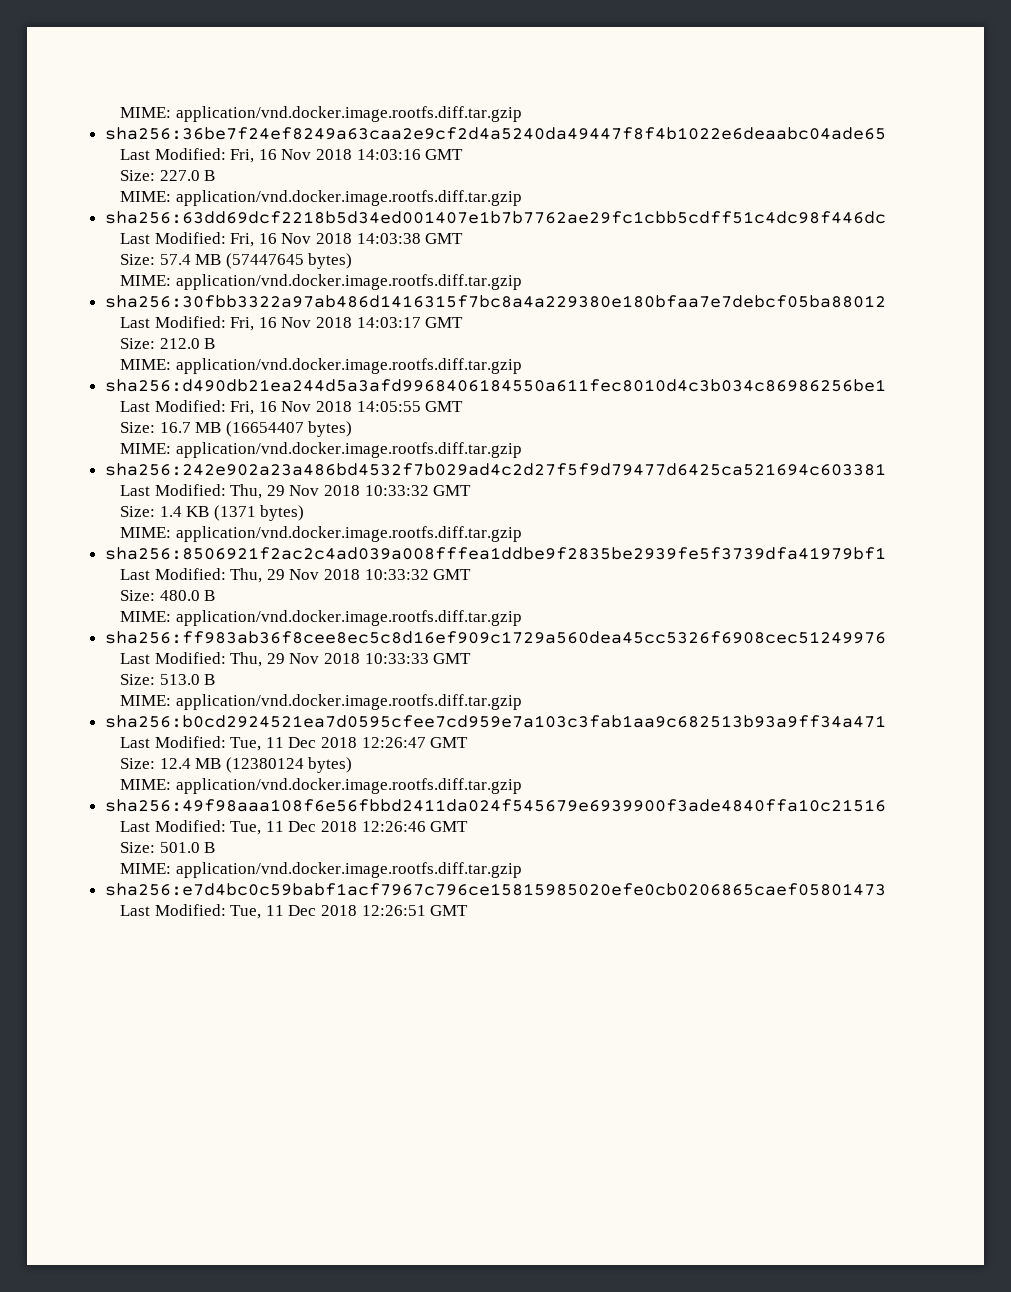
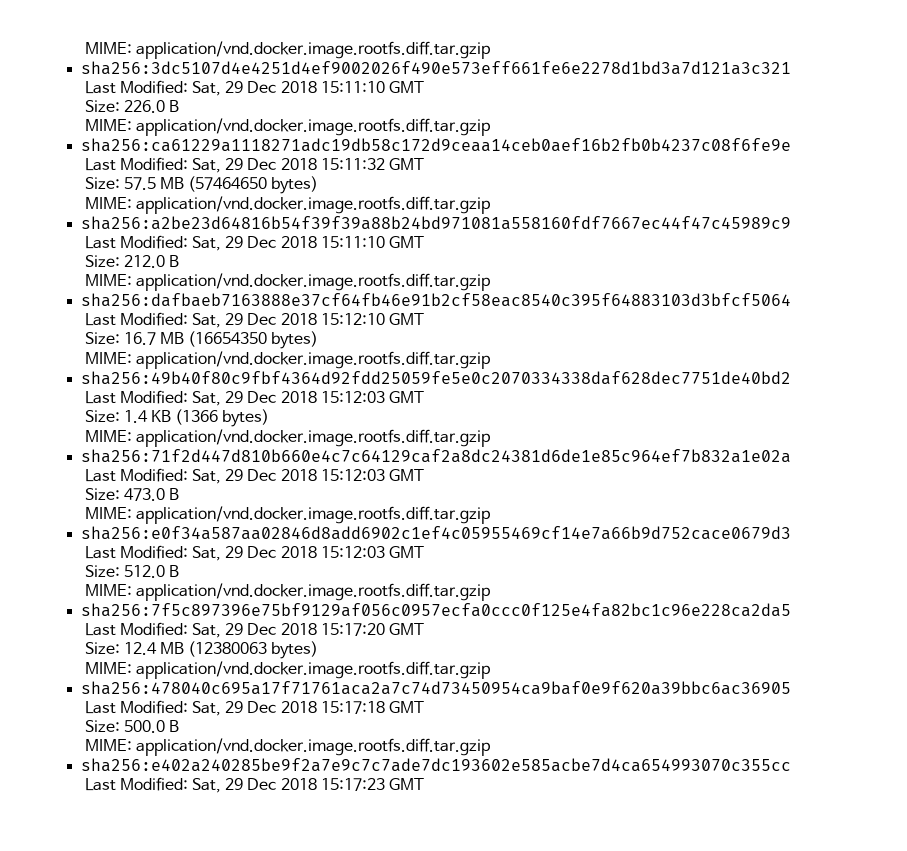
[120,106,522,122] [105,127,887,140] [120,148,464,163] [120,170,216,181] [120,190,522,206] [105,211,887,224] [120,232,464,247] [120,253,353,269] [120,274,522,290] [105,295,887,308] [120,316,421,331] MIME: application/vnd.docker.image.rootfs.diff.tar.gzip // sha256:36be7f24ef8249a63caa2e9cf2d4a5240da49447f8f4b1022e6deaabc04ade65 // Last Modified: Fri, 16 Nov 2018 14:03:16 GMT // Size: 227.0 B // MIME: application/vnd.docker.image.rootfs.diff.tar.gzip // sha256:63dd69dcf2218b5d34ed001407e1b7b7762ae29fc1cbb5cdff51c4dc98f446dc // Last Modified: Fri, 16 Nov 2018 14:03:38 GMT // Size: 57.4 MB (57447645 bytes) // MIME: application/vnd.docker.image.rootfs.diff.tar.gzip // sha256:30fbb3322a97ab486d1416315f7bc8a4a229380e180bfaa7e7debcf05ba88012 // Last Modified: Fri, 16 Nov 2018 14:03:17 -> [84,41,490,59] [80,61,791,75] [84,80,424,96] [84,100,179,113] [84,118,490,136] [80,138,791,152] [84,157,424,173] [84,176,319,194] [84,196,490,214] [80,216,791,230] [84,235,385,251] MIME: application/vnd.docker.image.rootfs.diff.tar.gzip // sha256:3dc5107d4e4251d4ef9002026f490e573eff661fe6e2278d1bd3a7d121a3c321 // Last Modified: Sat, 29 Dec 2018 15:11:10 GMT // Size: 226.0 B // MIME: application/vnd.docker.image.rootfs.diff.tar.gzip // sha256:ca61229a1118271adc19db58c172d9ceaa14ceb0aef16b2fb0b4237c08f6fe9e // Last Modified: Sat, 29 Dec 2018 15:11:32 GMT // Size: 57.5 MB (57464650 bytes) // MIME: application/vnd.docker.image.rootfs.diff.tar.gzip // sha256:a2be23d64816b54f39f39a88b24bd971081a558160fdf7667ec44f47c45989c9 // Last Modified: Sat, 29 Dec 2018 15:11:10
[105,379,887,392] [120,400,421,415] sha256:d490db21ea244d5a3afd9968406184550a611fec8010d4c3b034c86986256be1 // Last Modified: Fri, 16 Nov 2018 14:05:55 -> [80,293,791,307] [84,312,385,328] sha256:dafbaeb7163888e37cf64fb46e91b2cf58eac8540c395f64883103d3bfcf5064 // Last Modified: Sat, 29 Dec 2018 15:12:10
[225,421,353,437] [120,442,522,458] [105,463,887,476] [120,484,429,499] (16654407 bytes) // MIME: application/vnd.docker.image.rootfs.diff.tar.gzip // sha256:242e902a23a486bd4532f7b029ad4c2d27f5f9d79477d6425ca521694c603381 // Last Modified: Thu, 29 Nov 2018 10:33:32 -> [188,331,319,349] [84,351,490,369] [80,371,791,385] [84,390,385,406] (16654350 bytes) // MIME: application/vnd.docker.image.rootfs.diff.tar.gzip // sha256:49b40f80c9fbf4364d92fdd25059fe5e0c2070334338daf628dec7751de40bd2 // Last Modified: Sat, 29 Dec 2018 15:12:03
[213,505,305,521] [120,526,522,542] [105,547,887,560] [120,568,472,583] [120,590,216,601] [120,610,522,626] [105,631,887,644] [120,652,472,667] [120,674,216,685] [120,694,522,710] [105,715,887,728] [120,736,426,751] (1371 bytes) // MIME: application/vnd.docker.image.rootfs.diff.tar.gzip // sha256:8506921f2ac2c4ad039a008fffea1ddbe9f2835be2939fe5f3739dfa41979bf1 // Last Modified: Thu, 29 Nov 2018 10:33:32 GMT // Size: 480.0 B // MIME: application/vnd.docker.image.rootfs.diff.tar.gzip // sha256:ff983ab36f8cee8ec5c8d16ef909c1729a560dea45cc5326f6908cec51249976 // Last Modified: Thu, 29 Nov 2018 10:33:33 GMT // Size: 513.0 B // MIME: application/vnd.docker.image.rootfs.diff.tar.gzip // sha256:b0cd2924521ea7d0595cfee7cd959e7a103c3fab1aa9c682513b93a9ff34a471 // Last Modified: Tue, 11 Dec 2018 12:26:47 -> [175,409,270,427] [84,429,490,447] [80,449,791,463] [84,468,424,484] [84,488,179,501] [84,506,490,524] [80,526,791,540] [84,545,424,561] [84,565,179,578] [84,583,490,601] [80,603,791,617] [84,622,385,638] (1366 bytes) // MIME: application/vnd.docker.image.rootfs.diff.tar.gzip // sha256:71f2d447d810b660e4c7c64129caf2a8dc24381d6de1e85c964ef7b832a1e02a // Last Modified: Sat, 29 Dec 2018 15:12:03 GMT // Size: 473.0 B // MIME: application/vnd.docker.image.rootfs.diff.tar.gzip // sha256:e0f34a587aa02846d8add6902c1ef4c05955469cf14e7a66b9d752cace0679d3 // Last Modified: Sat, 29 Dec 2018 15:12:03 GMT // Size: 512.0 B // MIME: application/vnd.docker.image.rootfs.diff.tar.gzip // sha256:7f5c897396e75bf9129af056c0957ecfa0ccc0f125e4fa82bc1c96e228ca2da5 // Last Modified: Sat, 29 Dec 2018 15:17:20
[225,757,353,773] [120,778,522,794] [105,799,887,812] [120,820,469,835] [120,842,216,853] [120,862,522,878] [105,883,887,896] [120,904,426,919] (12380124 bytes) // MIME: application/vnd.docker.image.rootfs.diff.tar.gzip // sha256:49f98aaa108f6e56fbbd2411da024f545679e6939900f3ade4840ffa10c21516 // Last Modified: Tue, 11 Dec 2018 12:26:46 GMT // Size: 501.0 B // MIME: application/vnd.docker.image.rootfs.diff.tar.gzip // sha256:e7d4bc0c59babf1acf7967c796ce15815985020efe0cb0206865caef05801473 // Last Modified: Tue, 11 Dec 2018 12:26:51 -> [188,641,319,659] [84,661,490,679] [80,681,791,695] [84,700,424,716] [84,720,179,733] [84,738,490,756] [80,758,791,772] [84,777,385,793] (12380063 bytes) // MIME: application/vnd.docker.image.rootfs.diff.tar.gzip // sha256:478040c695a17f71761aca2a7c74d73450954ca9baf0e9f620a39bbc6ac36905 // Last Modified: Sat, 29 Dec 2018 15:17:18 GMT // Size: 500.0 B // MIME: application/vnd.docker.image.rootfs.diff.tar.gzip // sha256:e402a240285be9f2a7e9c7c7ade7dc193602e585acbe7d4ca654993070c355cc // Last Modified: Sat, 29 Dec 2018 15:17:23

